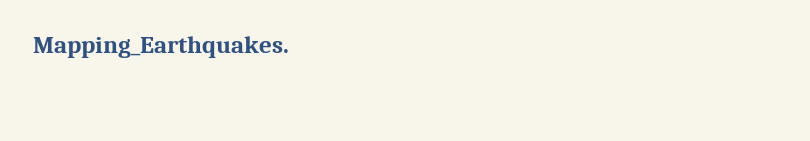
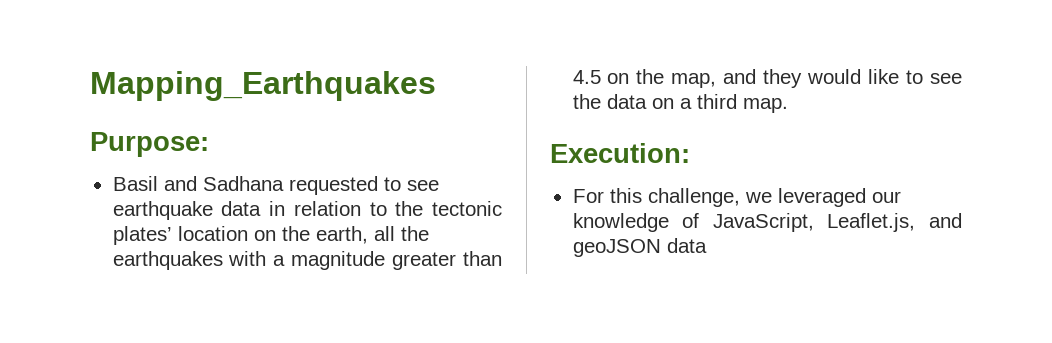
[33,36,289,58] Mapping_Earthquakes. -> [90,71,436,101] [90,132,209,157] [112,176,439,195] [112,201,502,220] [112,226,429,245] [112,251,502,270] [572,69,962,88] [572,94,788,113] [550,143,690,163] [572,188,901,207] [572,213,962,232] [572,238,707,257] Mapping_Earthquakes // Purpose: // Basil and Sadhana requested to see earthquake data in relation to the tectonic plates’ location on the earth, all the earthquakes with a magnitude greater than 4.5 on the map, and they would like to see the data on a third map. // Execution: // For this challenge, we leveraged our knowledge of JavaScript, Leaflet.js, and geoJSON data

